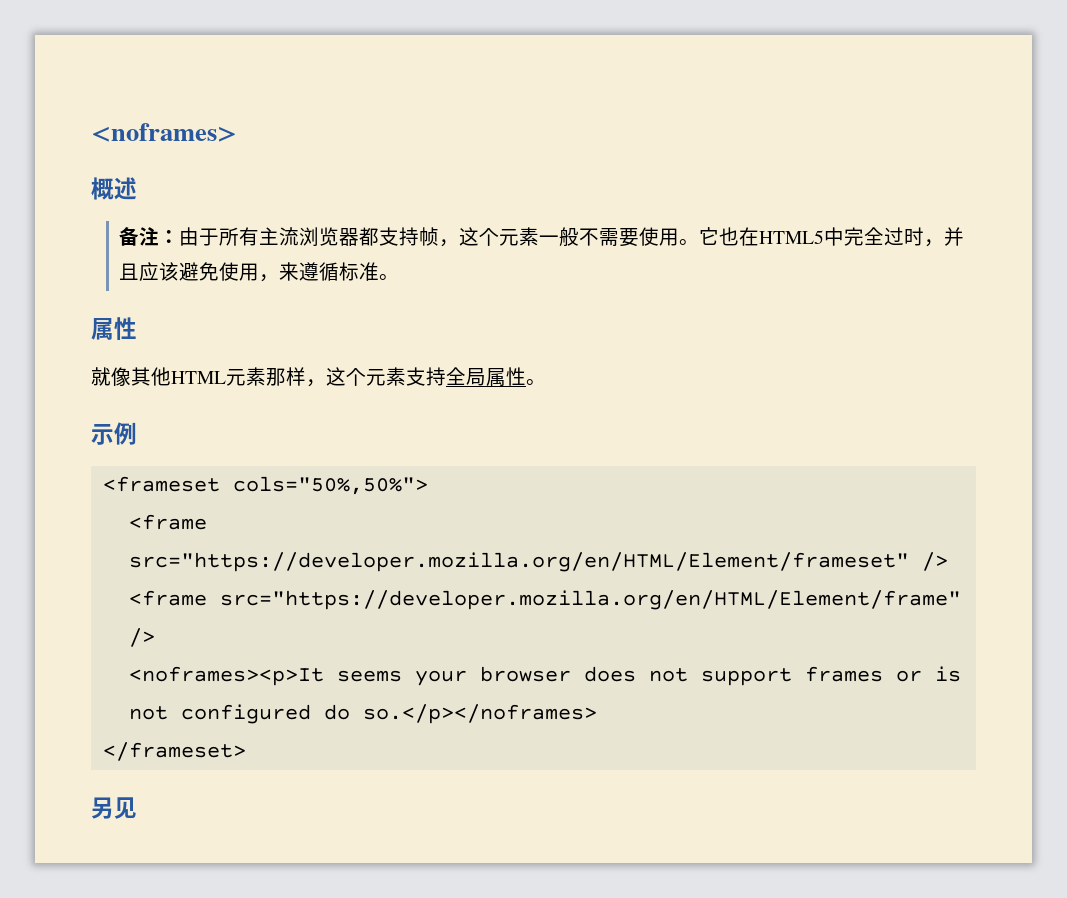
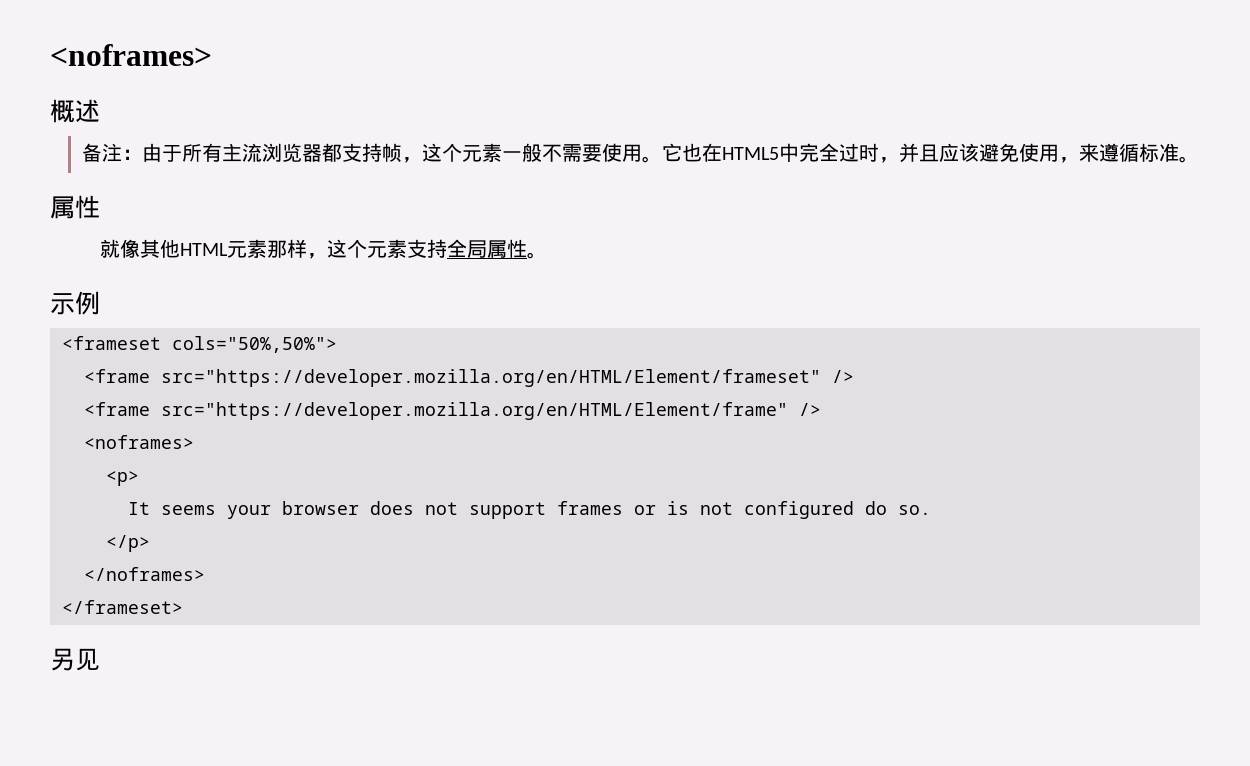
[128,666,324,686] <noframes><p>It -> [84,435,194,449] [106,471,139,486] [128,502,150,515] <noframes> // <p> // It
[362,704,597,724] so.</p></noframes> -> [898,505,931,515] [106,535,150,552] [84,567,205,581] so. // </p> // </noframes>

